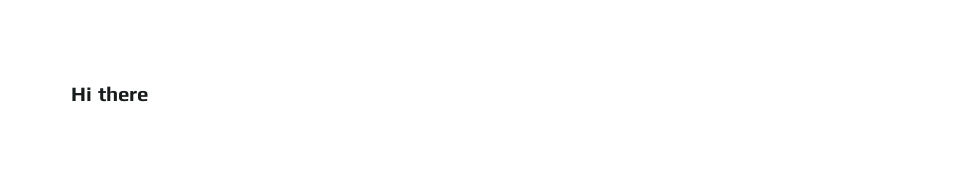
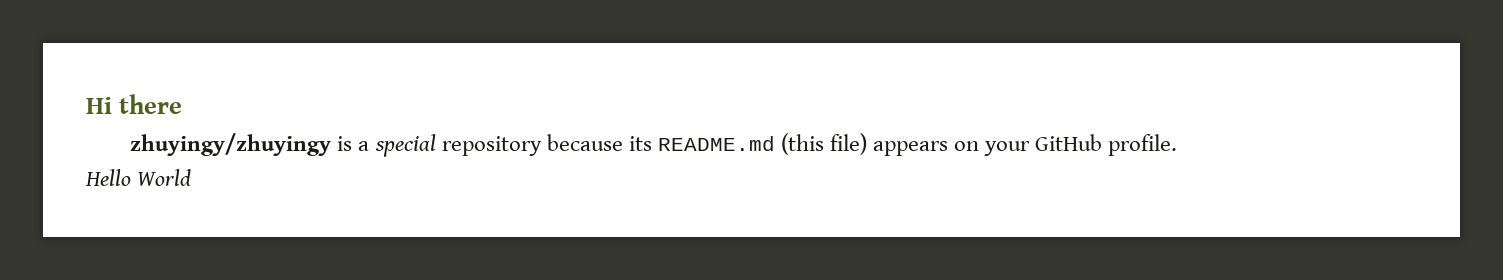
(148, 94) none -> [130,133,1178,157] [85,169,192,186] // zhuyingy/zhuyingy is a special repository because its README.md (this file) appears on your GitHub profile. // Hello World

